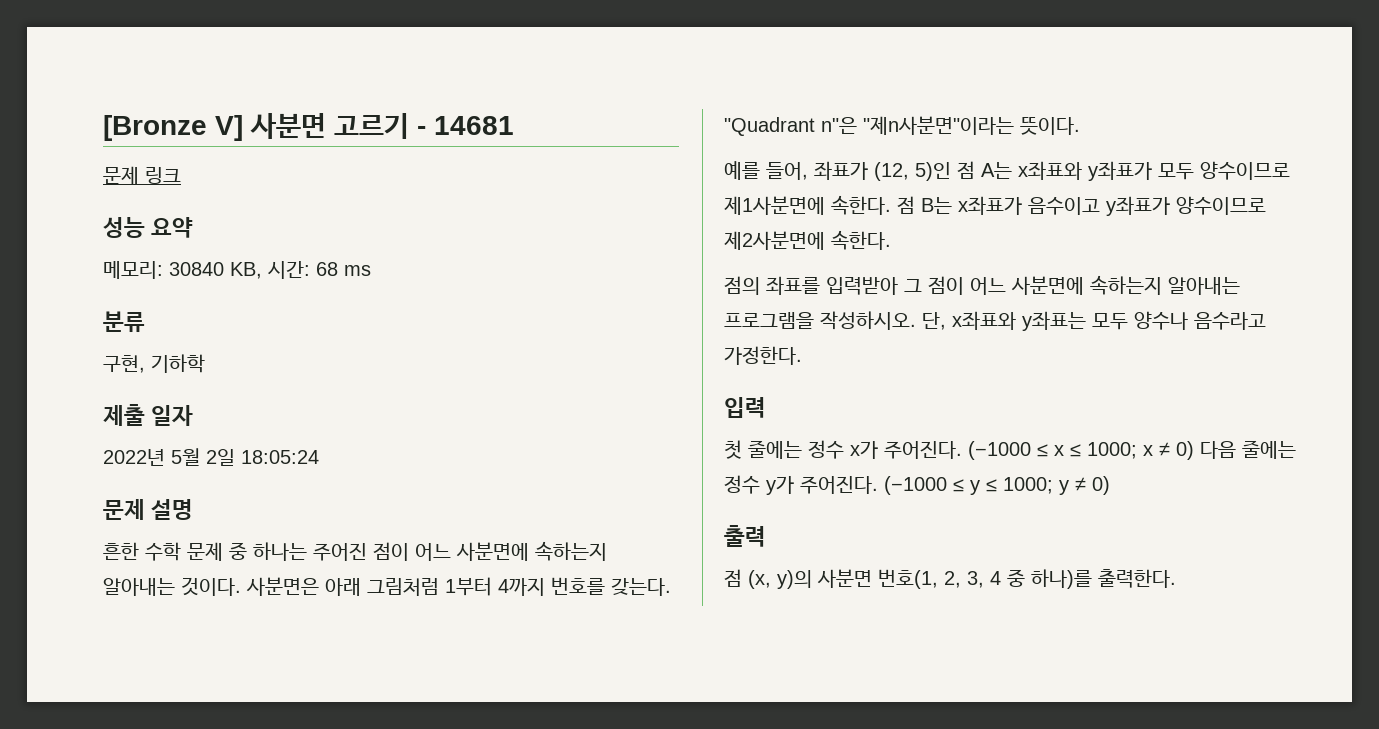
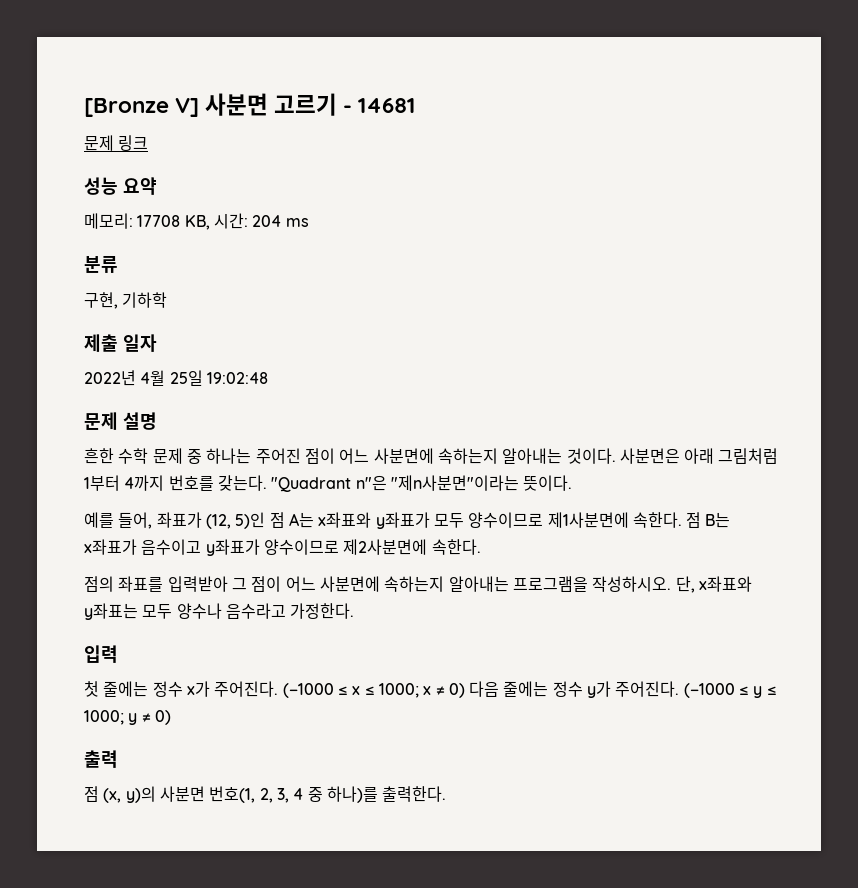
[169,262,224,276] 30840 -> [137,215,181,227] 17708
[316,262,338,276] 68 -> [252,215,282,227] 204
[171,448,319,466] 5월 2일 18:05:24 -> [140,370,268,386] 4월 25일 19:02:48

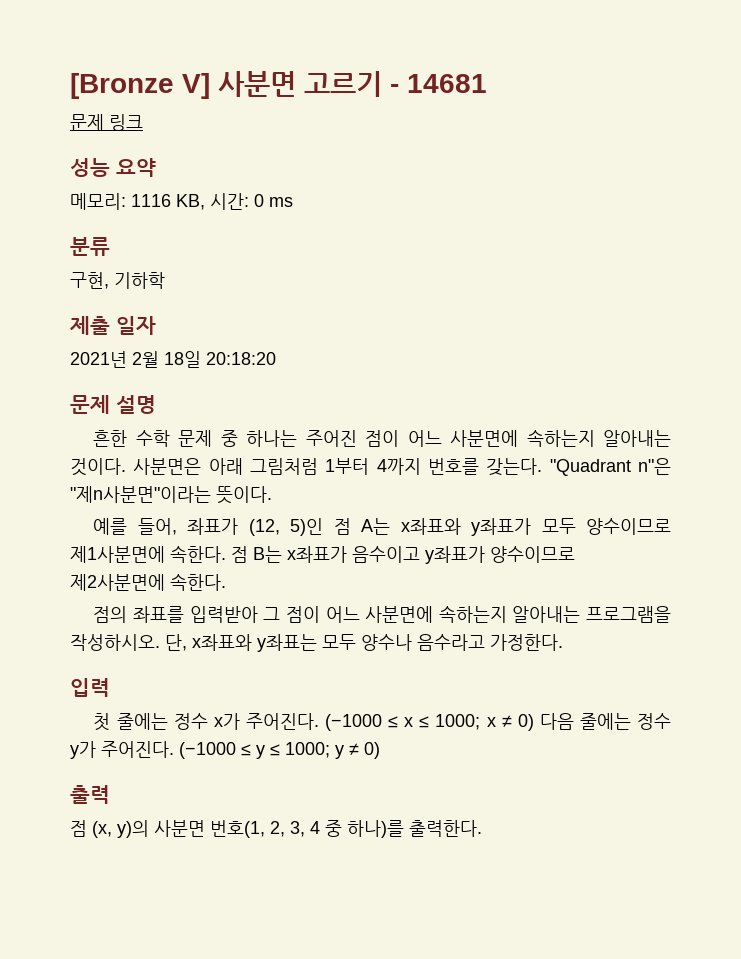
[137,215,181,227] 17708 -> [131,194,171,207] 1116
[252,215,282,227] 204 -> [254,194,264,207] 0
[84,370,268,386] 2022년 4월 25일 19:02:48 -> [70,351,276,368] 2021년 2월 18일 20:18:20

